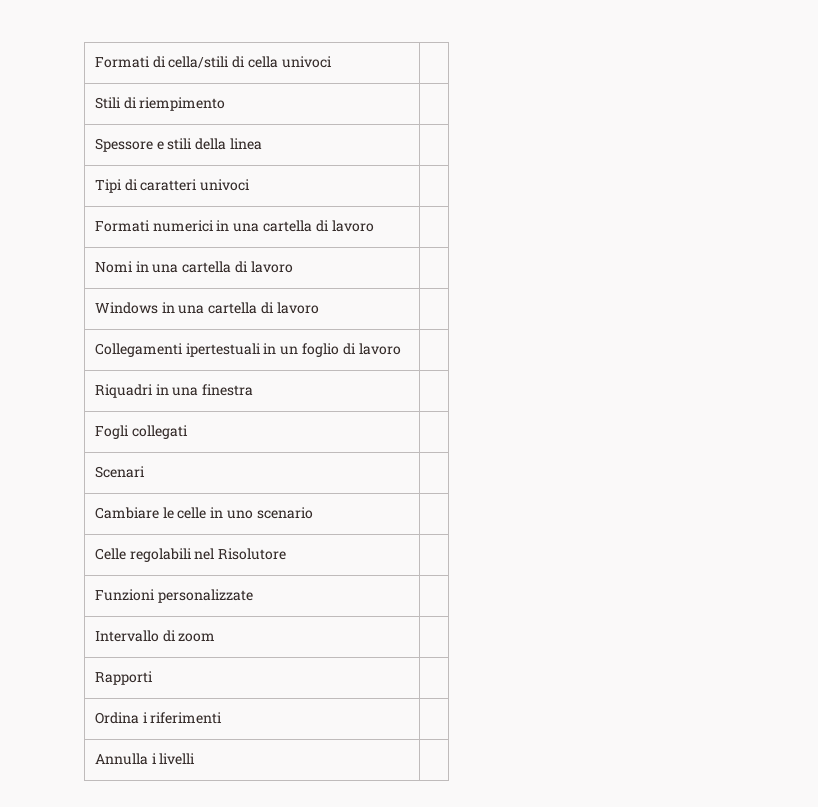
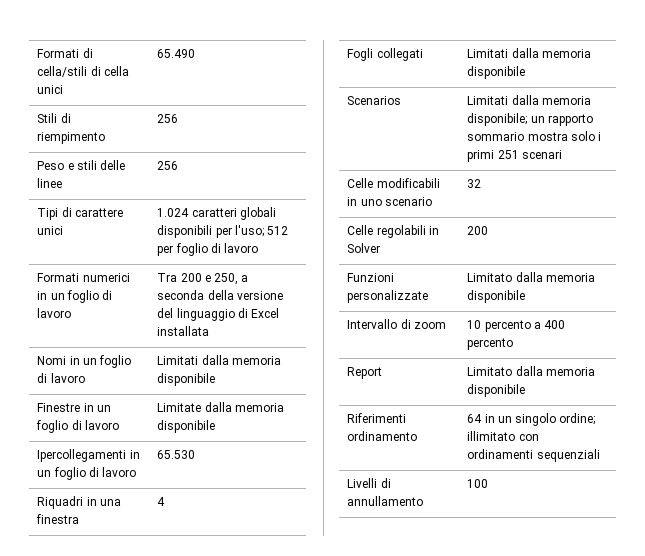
[281,56,332,68] univoci | -> [37,85,64,94] [157,49,196,58] unici | 65.490
[94,138,262,152] [94,179,251,193] [94,220,374,232] [94,261,293,273] [94,302,319,314] [94,343,401,357] // Spessore e stili della linea | // Tipi di caratteri univoci | // Formati numerici in una cartella di lavoro | // Nomi in una cartella di lavoro | // Windows in una cartella di lavoro | // Collegamenti ipertestuali in un foglio di lavoro | -> [157,114,179,123] [37,160,126,170] [37,178,63,188] [157,161,179,170] [37,207,123,220] [37,226,64,235] [157,207,276,220] [157,225,289,238] [157,243,259,256] [37,273,130,282] [37,290,113,303] [37,308,72,318] [157,273,249,285] [157,290,283,300] [157,308,280,321] [157,326,210,336] [37,355,132,368] [37,373,85,383] [157,355,281,365] [157,373,216,386] [37,403,111,412] [36,420,119,433] [157,402,284,412] [157,420,216,433] [37,449,140,462] [37,467,137,480] [157,450,196,459] 256 // Peso e stili delle linee | 256 // Tipi di carattere unici | 1.024 caratteri globali disponibili per l'uso; 512 per foglio di lavoro // Formati numerici in un foglio di lavoro | Tra 200 e 250, a seconda della versione del linguaggio di Excel installata // Nomi in un foglio di lavoro | Limitati dalla memoria disponibile // Finestre in un foglio di lavoro | Limitate dalla memoria disponibile // Ipercollegamenti in un foglio di lavoro | 65.530
(254, 390) none -> [157,497,166,506] 4
[94,466,145,478] [94,507,207,519] // Scenari | // Cambiare le celle -> [467,48,591,58] [467,66,526,79] [347,96,402,105] [467,95,591,105] [467,113,593,126] [467,131,602,141] [467,150,562,162] [347,178,440,188] Limitati dalla memoria disponibile // Scenarios | Limitati dalla memoria disponibile; un rapporto sommario mostra solo i primi 251 scenari // Celle modificabili
(313, 513) none -> [467,179,482,188] 32
[194,548,287,560] nel Risolutore | -> [428,226,439,235] [347,243,381,253] [467,226,489,235] in Solver | 200
(253, 596) none -> [467,272,595,282] [467,290,526,303] Limitato dalla memoria disponibile
[94,671,153,685] [94,712,223,724] [94,753,196,765] // Rapporti | // Ordina i riferimenti | // Annulla i livelli | -> [467,320,566,332] [467,338,514,350] [347,367,383,379] [467,366,595,376] [467,384,526,397] [347,413,407,423] [347,431,418,441] [467,413,596,426] [467,431,539,441] [467,449,600,462] [347,478,391,488] [347,496,424,506] [467,479,489,488] 10 percento a 400 percento // Report | Limitato dalla memoria disponibile // Riferimenti ordinamento | 64 in un singolo ordine; illimitato con ordinamenti sequenziali // Livelli di annullamento | 100

